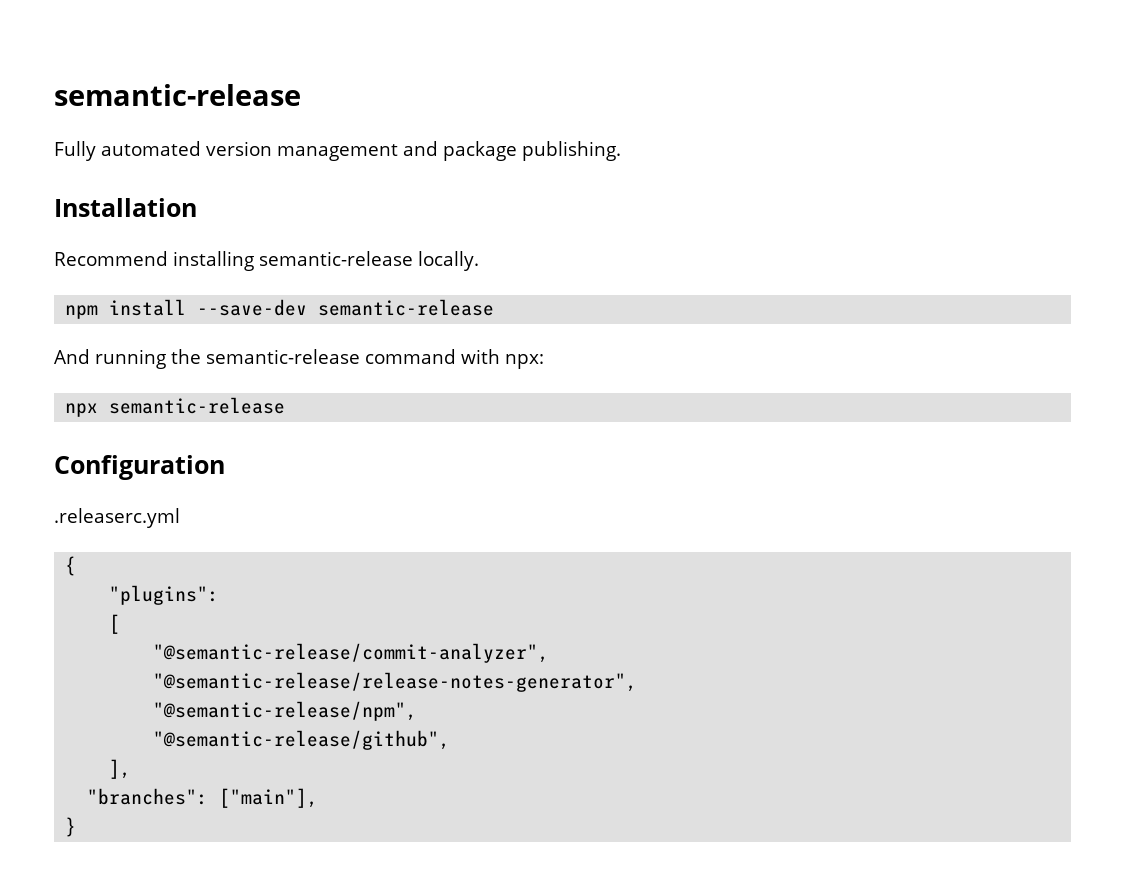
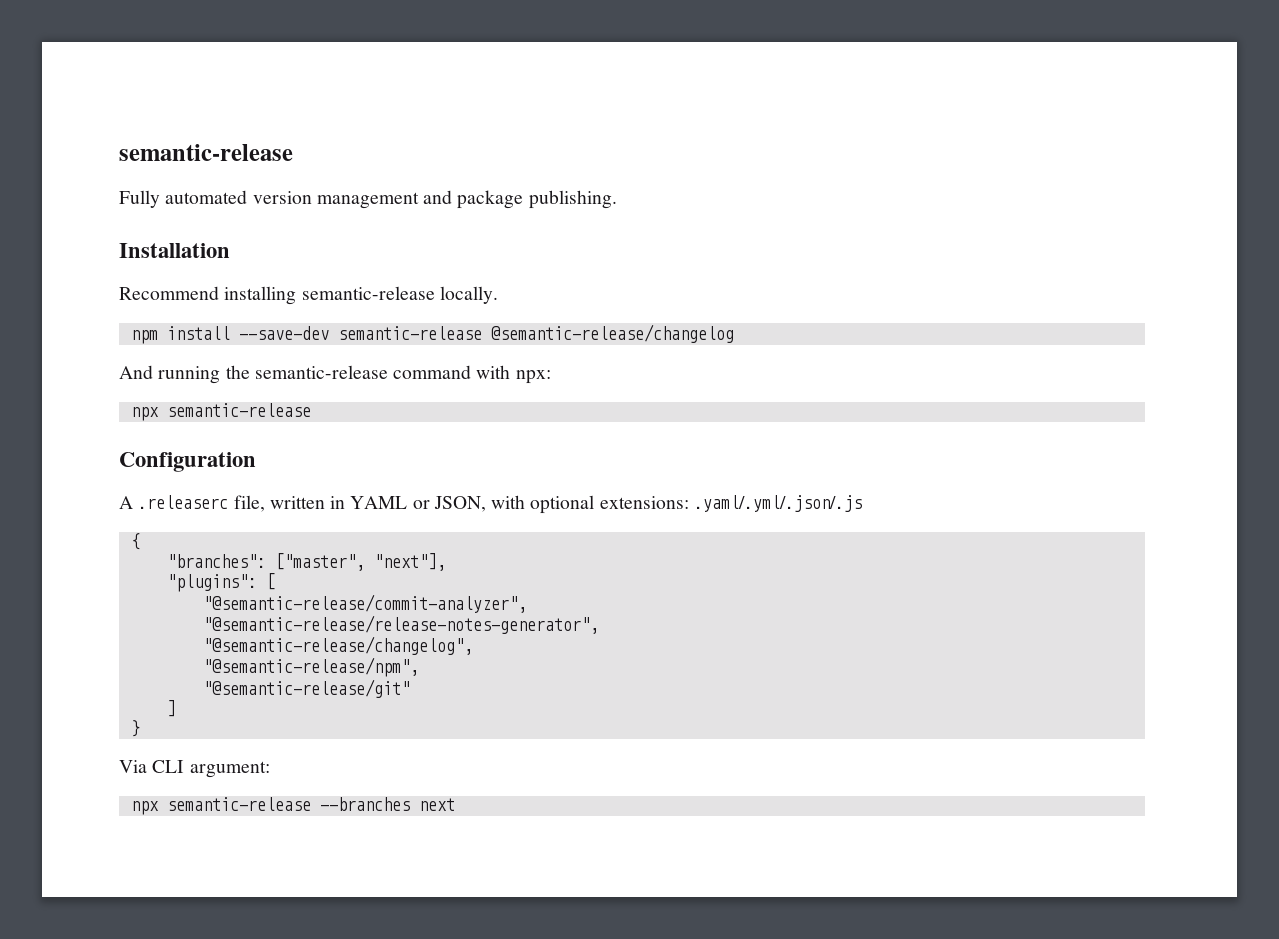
(495, 307) none -> [490,324,734,343] @semantic-release/changelog
[54,508,180,528] [65,556,77,576] .releaserc.yml // { -> [119,495,862,514] [130,533,140,550] [166,553,446,571] A .releaserc file, written in YAML or JSON, with optional extensions: .yaml/.yml/.json/.js // { // "branches": ["master", "next"],
(220, 595) // -> (257, 583) none
(638, 682) none -> [202,636,473,655] // "@semantic-release/changelog",
[153,730,451,750] [109,759,132,779] [87,788,319,808] [65,817,77,837] "@semantic-release/github", // ], // "branches": ["main"], // } -> [202,679,410,698] [166,700,176,717] [130,720,140,737] [119,760,270,778] [130,797,455,815] "@semantic-release/git" // ] // } // Via CLI argument: // npx semantic-release --branches next

